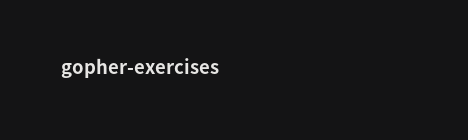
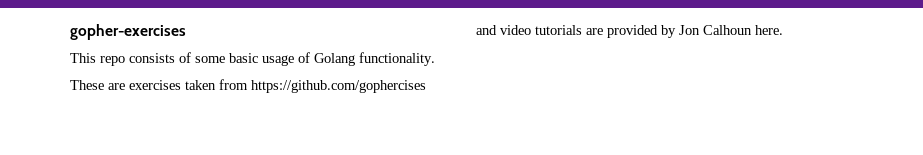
(219, 68) none -> [70,52,435,66] [70,79,426,93] [476,25,783,38] // This repo consists of some basic usage of Golang functionality. // These are exercises taken from https://github.com/gophercises and video tutorials are provided by Jon Calhoun here.

